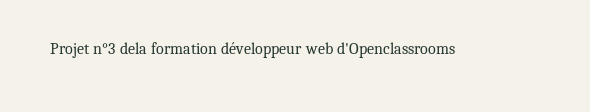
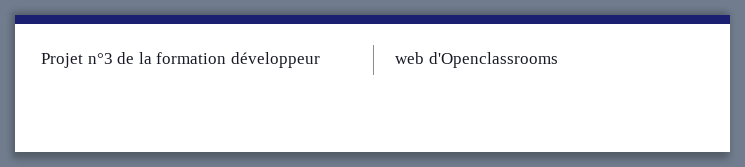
[119,42,147,54] dela -> [117,52,152,64] de la

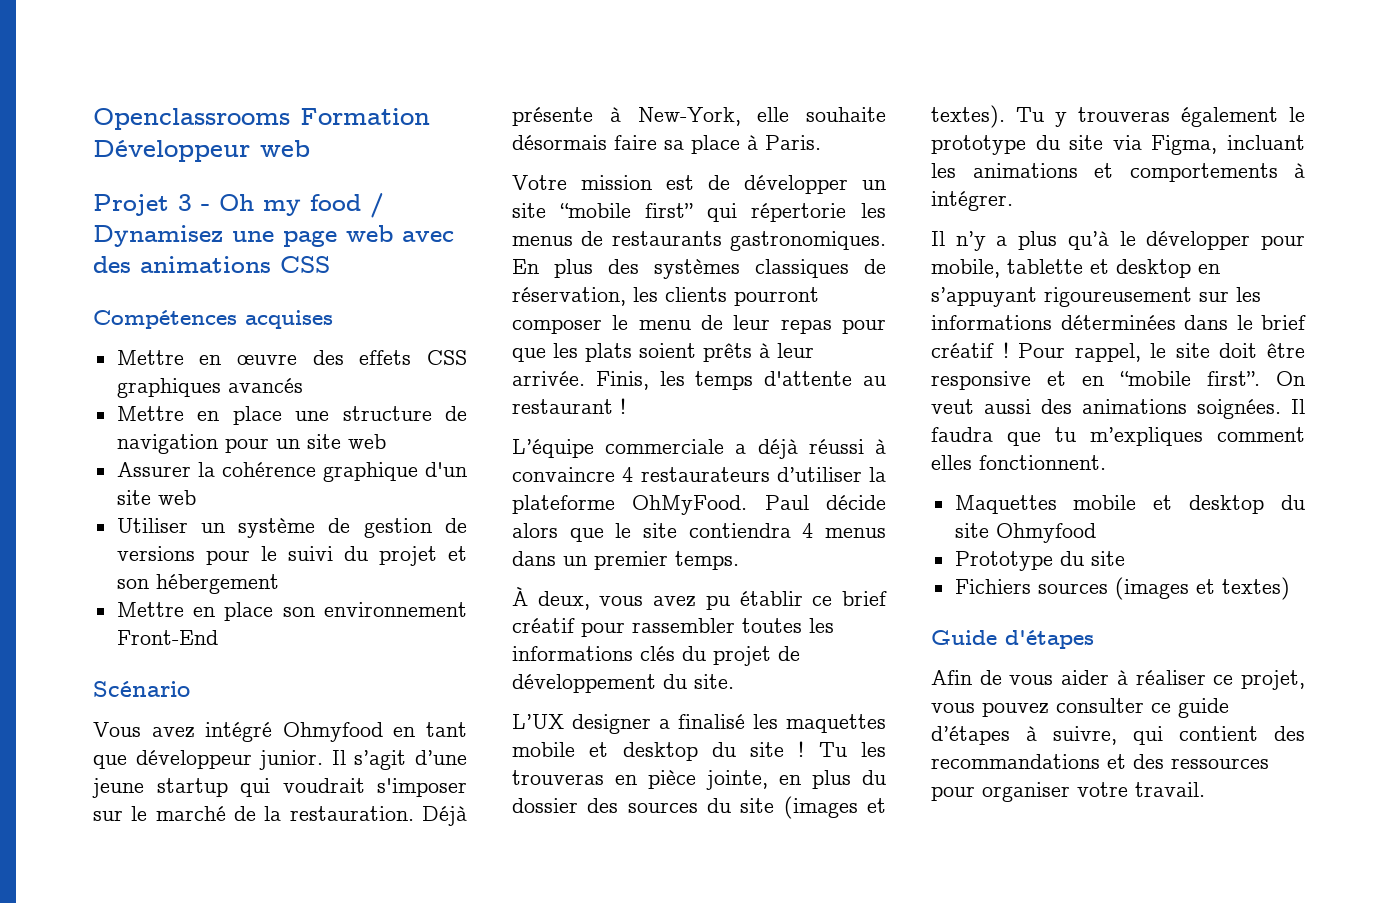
[41,52,558,68] Projet n°3 de la formation développeur web d'Openclassrooms -> [93,108,430,130] [93,140,310,162] [93,193,384,218] [93,225,454,247] [93,256,330,273] [93,310,333,329] [116,350,468,365] [116,378,303,398] [116,406,467,425] [116,434,386,454] [116,462,467,482] [116,490,196,505] [116,518,467,538] [116,546,467,566] [116,574,279,594] [116,602,467,621] [116,630,218,645] [93,681,190,697] [93,722,467,742] [93,750,467,770] [92,778,467,798] [93,806,468,826] [512,107,886,126] [512,135,821,154] [512,175,886,194] [512,203,886,222] [512,231,886,251] [512,259,886,279] [512,287,819,306] [512,315,886,334] [512,343,814,362] [512,371,886,390] [512,398,626,414] [512,439,886,459] [512,467,886,482] [512,495,886,515] [512,523,886,542] [512,551,739,570] [512,587,887,610] [512,618,834,637] [512,646,800,666] [512,674,734,693] [512,714,886,734] [512,741,886,761] [512,770,886,790] [512,796,886,819] [931,105,1305,128] [931,135,1305,155] [931,163,1305,182] [931,191,1013,211] [931,231,1305,251] [931,259,1220,278] [931,287,1261,307] [931,315,1306,330] [931,342,1305,362] [931,371,1305,390] [931,399,1305,419] [931,427,1305,446] [931,455,1106,470] [954,495,1305,514] [954,523,1096,543] [954,551,1125,571] [954,577,1290,600] [931,630,1094,649] [931,670,1305,690] [931,698,1229,718] [931,726,1305,745] [931,754,1269,769] [931,782,1205,802] Openclassrooms Formation Développeur web // Projet 3 - Oh my food / Dynamisez une page web avec des animations CSS // Compétences acquises // Mettre en œuvre des effets CSS graphiques avancés // Mettre en place une structure de navigation pour un site web // Assurer la cohérence graphique d'un site web // Utiliser un système de gestion de versions pour le suivi du projet et son hébergement // Mettre en place son environnement Front-End // Scénario // Vous avez intégré Ohmyfood en tant que développeur junior. Il s’agit d’une jeune startup qui voudrait s'imposer sur le marché de la restauration. Déjà présente à New-York, elle souhaite désormais faire sa place à Paris. // Votre mission est de développer un site “mobile first” qui répertorie les menus de restaurants gastronomiques. En plus des systèmes classiques de réservation, les clients pourront composer le menu de leur repas pour que les plats soient prêts à leur arrivée. Finis, les temps d'attente au restaurant ! // L’équipe commerciale a déjà réussi à convaincre 4 restaurateurs d’utiliser la plateforme OhMyFood. Paul décide alors que le site contiendra 4 menus dans un premier temps. // À deux, vous avez pu établir ce brief créatif pour rassembler toutes les informations clés du projet de développement du site. // L’UX designer a finalisé les maquettes mobile et desktop du site ! Tu les trouveras en pièce jointe, en plus du dossier des sources du site (images et textes). Tu y trouveras également le prototype du site via Figma, incluant les animations et comportements à intégrer. // Il n’y a plus qu’à le développer pour mobile, tablette et desktop en s’appuyant rigoureusement sur les informations déterminées dans le brief créatif ! Pour rappel, le site doit être responsive et en “mobile first”. On veut aussi des animations soignées. Il faudra que tu m’expliques comment elles fonctionnent. // Maquettes mobile et desktop du site Ohmyfood // Prototype du site // Fichiers sources (images et textes) // Guide d'étapes // Afin de vous aider à réaliser ce projet, vous pouvez consulter ce guide d’étapes à suivre, qui contient des recommandations et des ressources pour organiser votre travail.

